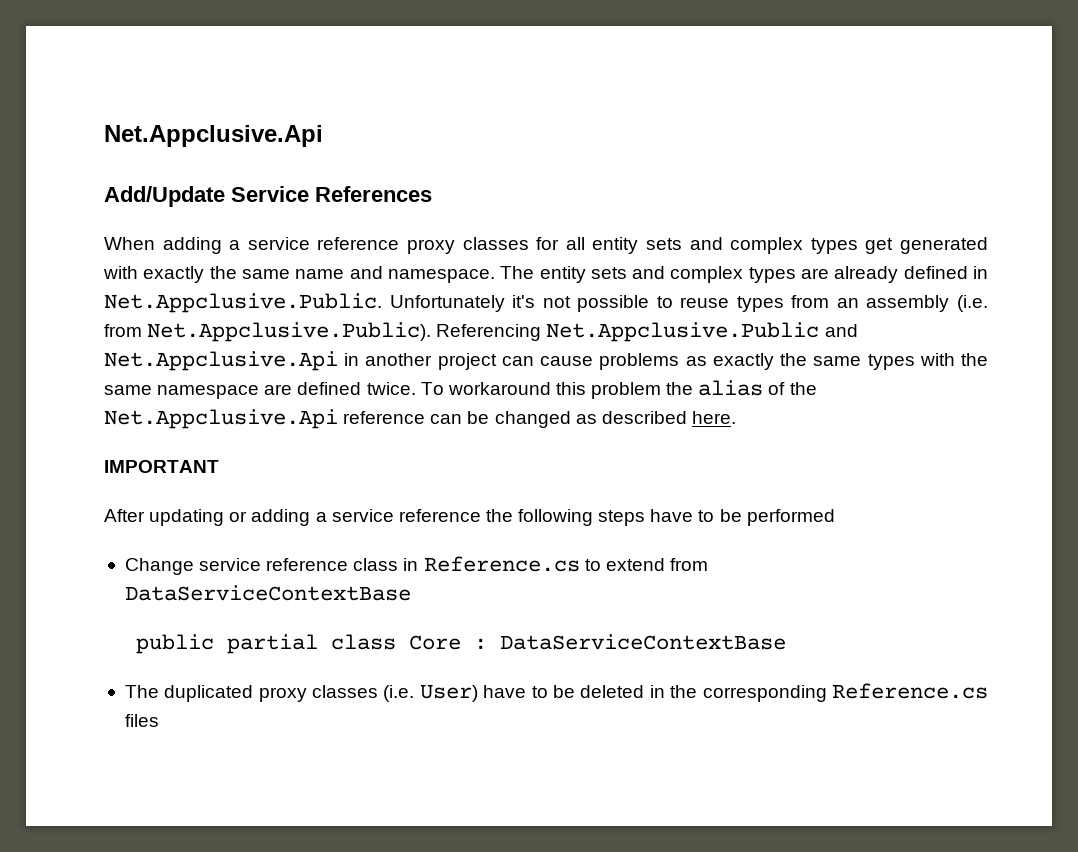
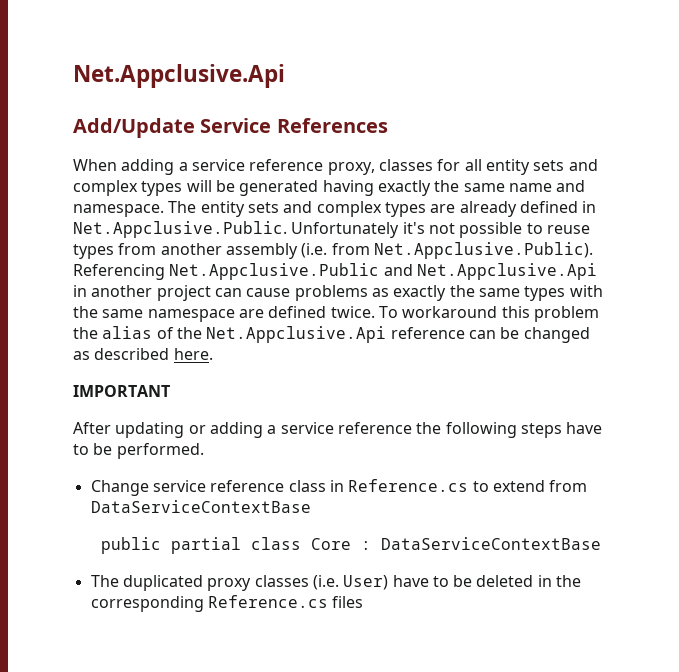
[407,239,455,254] proxy -> [327,162,375,175] proxy,
[865,237,989,254] [103,266,138,279] get generated with -> [186,180,374,196] will be generated having
[836,298,859,308] an -> [160,243,222,255] another
[746,509,835,526] performed -> [116,443,204,459] performed.

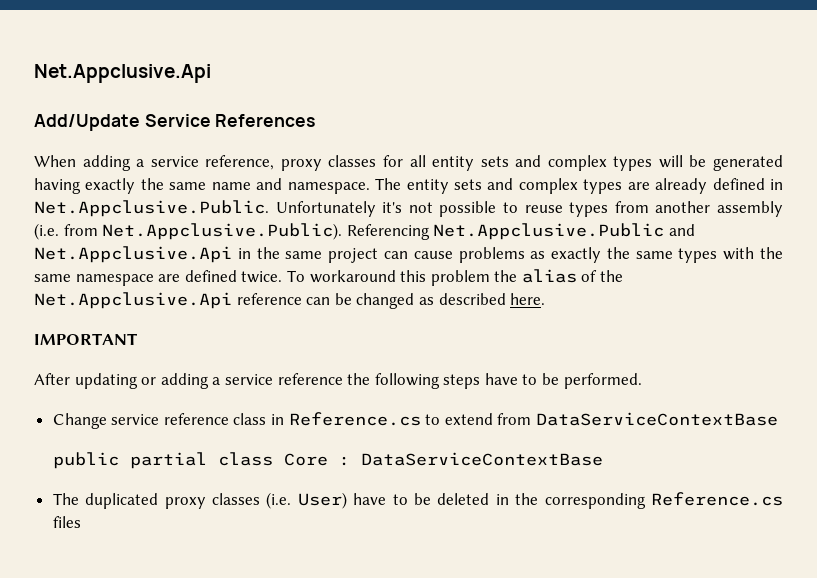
[249,159,375,175] reference proxy, -> [205,155,322,171] reference, proxy
[91,285,153,297] another -> [256,247,323,259] the same

